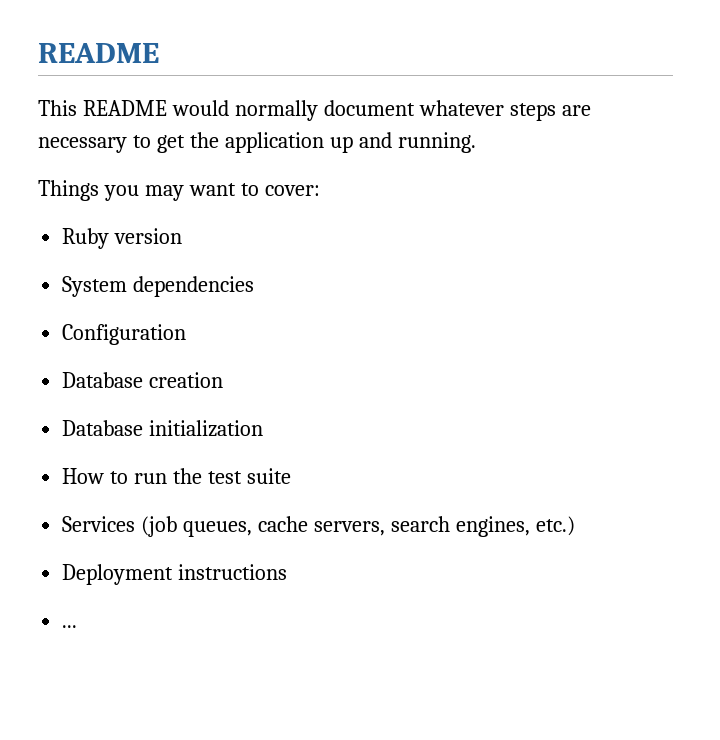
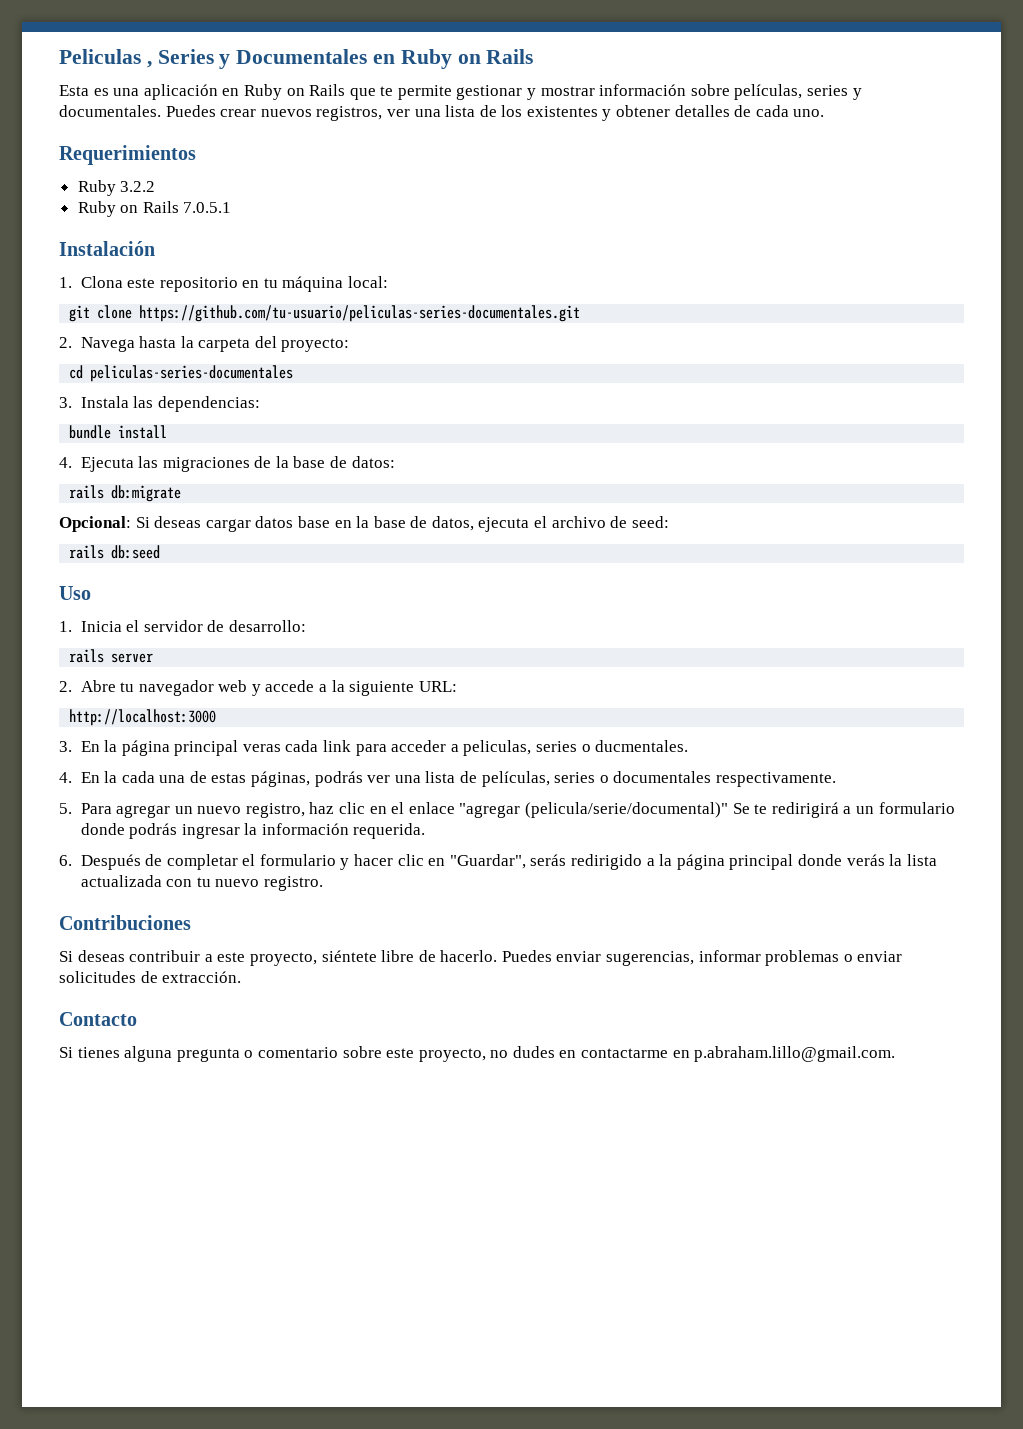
[38,43,159,63] [38,100,591,121] [38,132,476,153] [38,180,320,201] [62,228,183,249] [62,276,255,297] [62,324,187,345] [62,372,224,388] [62,420,264,437] [62,468,291,484] [62,516,575,537] [62,564,288,585] [62,625,78,628] README // This README would normally document whatever steps are necessary to get the application up and running. // Things you may want to cover: // Ruby version // System dependencies // Configuration // Database creation // Database initialization // How to run the test suite // Services (job queues, cache servers, search engines, etc.) // Deployment instructions // ... -> [59,49,534,69] [59,84,862,100] [59,105,825,121] [59,145,196,165] [77,180,156,196] [77,201,232,217] [59,241,155,256] [59,276,389,292] [69,305,581,322] [59,336,350,352] [69,365,294,382] [59,396,260,412] [69,425,168,439] [59,456,395,472] [69,485,182,502] [59,516,669,532] [69,545,161,559] [59,586,91,600] [59,620,306,632] [69,649,154,663] [59,680,457,696] [69,709,217,726] [59,740,689,756] [59,771,836,787] [59,802,955,818] [80,823,426,839] [59,854,937,870] [80,875,323,891] [59,915,191,930] [59,950,903,966] [59,971,242,983] [59,1012,137,1026] [59,1046,896,1062] Peliculas , Series y Documentales en Ruby on Rails // Esta es una aplicación en Ruby on Rails que te permite gestionar y mostrar información sobre películas, series y documentales. Puedes crear nuevos registros, ver una lista de los existentes y obtener detalles de cada uno. // Requerimientos // Ruby 3.2.2 // Ruby on Rails 7.0.5.1 // Instalación // 1. Clona este repositorio en tu máquina local: // git clone https://github.com/tu-usuario/peliculas-series-documentales.git // 2. Navega hasta la carpeta del proyecto: // cd peliculas-series-documentales // 3. Instala las dependencias: // bundle install // 4. Ejecuta las migraciones de la base de datos: // rails db:migrate // Opcional: Si deseas cargar datos base en la base de datos, ejecuta el archivo de seed: // rails db:seed // Uso // 1. Inicia el servidor de desarrollo: // rails server // 2. Abre tu navegador web y accede a la siguiente URL: // http://localhost:3000 // 3. En la página principal veras cada link para acceder a peliculas, series o ducmentales. // 4. En la cada una de estas páginas, podrás ver una lista de películas, series o documentales respectivamente. // 5. Para agregar un nuevo registro, haz clic en el enlace "agregar (pelicula/serie/documental)" Se te redirigirá a un formulario donde podrás ingresar la información requerida. // 6. Después de completar el formulario y hacer clic en "Guardar", serás redirigido a la página principal donde verás la lista actualizada con tu nuevo registro. // Contribuciones // Si deseas contribuir a este proyecto, siéntete libre de hacerlo. Puedes enviar sugerencias, informar problemas o enviar solicitudes de extracción. // Contacto // Si tienes alguna pregunta o comentario sobre este proyecto, no dudes en contactarme en p.abraham.lillo@gmail.com.

